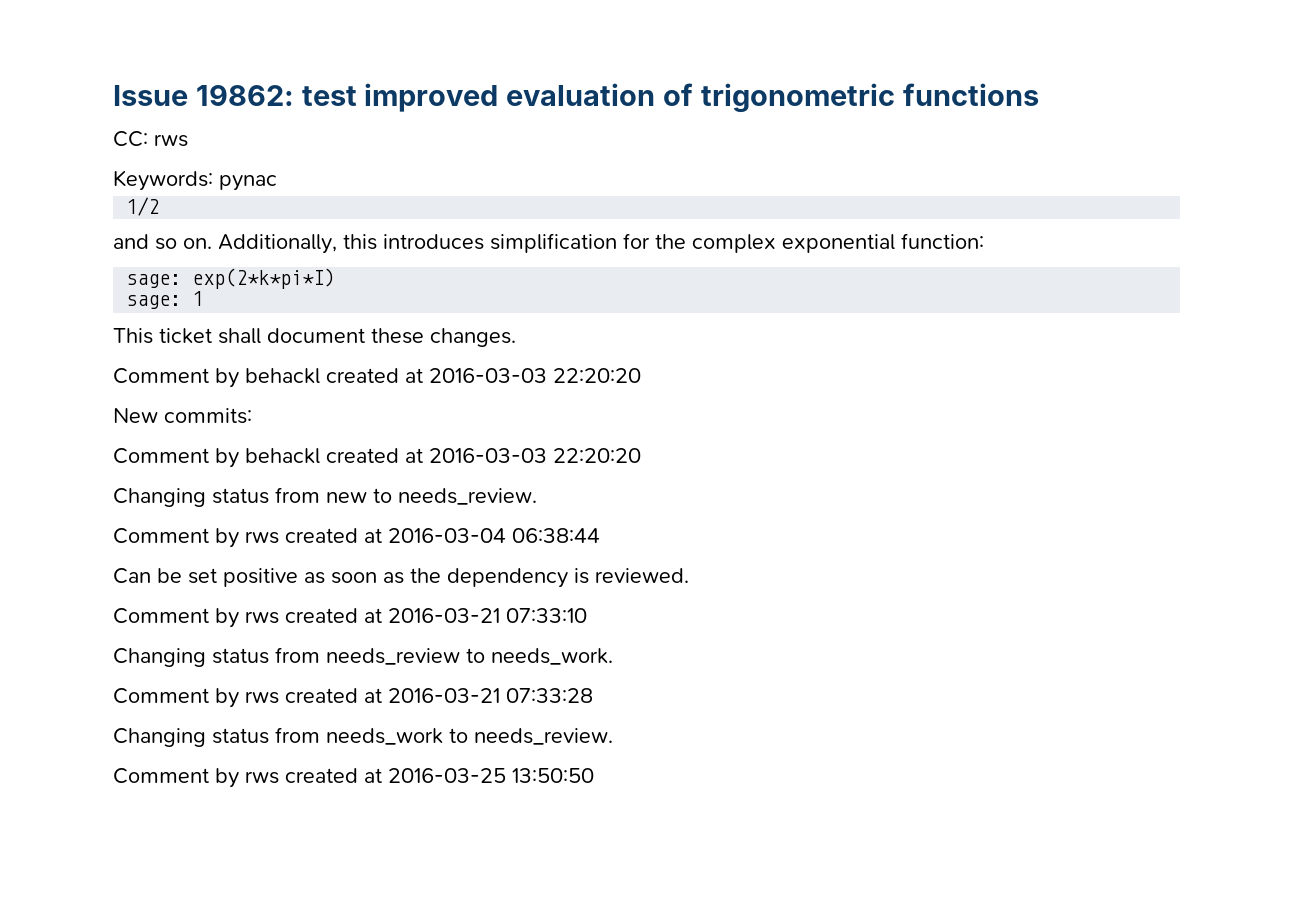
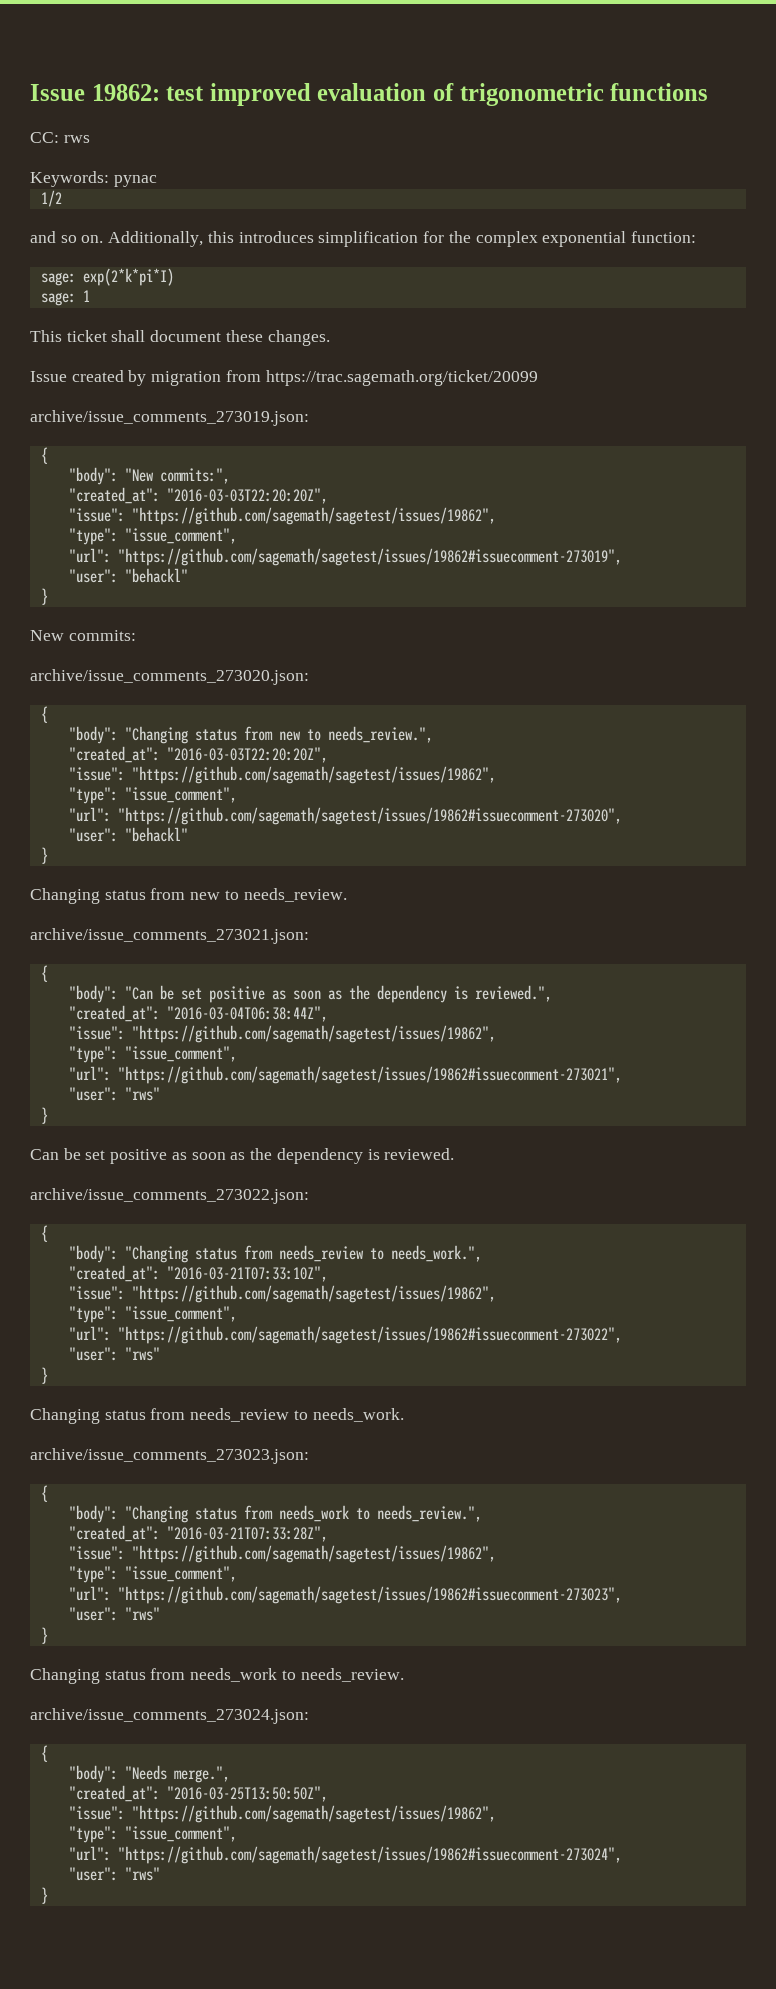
[113,368,641,388] [113,408,252,424] [113,448,641,468] Comment by behackl created at 2016-03-03 22:20:20 // New commits: // Comment by behackl created at 2016-03-03 22:20:20 -> [30,370,538,386] [30,410,309,426] [40,447,48,464] [68,467,230,485] [68,487,328,504] [68,507,496,525] [68,528,237,545] [68,548,622,566] [68,568,188,583] [40,588,48,605] [30,630,136,641] [30,669,309,685] [40,706,48,723] [68,726,433,744] [68,746,328,763] [68,766,496,784] [68,787,237,804] [68,807,622,825] [68,827,188,842] [40,847,48,864] Issue created by migration from https://trac.sagemath.org/ticket/20099 // archive/issue_comments_273019.json: // { // "body": "New commits:", // "created_at": "2016-03-03T22:20:20Z", // "issue": "https://github.com/sagemath/sagetest/issues/19862", // "type": "issue_comment", // "url": "https://github.com/sagemath/sagetest/issues/19862#issuecomment-273019", // "user": "behackl" // } // New commits: // archive/issue_comments_273020.json: // { // "body": "Changing status from new to needs_review.", // "created_at": "2016-03-03T22:20:20Z", // "issue": "https://github.com/sagemath/sagetest/issues/19862", // "type": "issue_comment", // "url": "https://github.com/sagemath/sagetest/issues/19862#issuecomment-273020", // "user": "behackl" // }
[113,528,600,548] Comment by rws created at 2016-03-04 06:38:44 -> [30,928,309,944] [40,965,48,982] [68,985,552,1003] [68,1005,328,1022] [68,1025,496,1043] [68,1046,237,1063] [68,1066,622,1084] [68,1087,160,1101] [40,1107,48,1124] archive/issue_comments_273021.json: // { // "body": "Can be set positive as soon as the dependency is reviewed.", // "created_at": "2016-03-04T06:38:44Z", // "issue": "https://github.com/sagemath/sagetest/issues/19862", // "type": "issue_comment", // "url": "https://github.com/sagemath/sagetest/issues/19862#issuecomment-273021", // "user": "rws" // }
[113,608,587,628] Comment by rws created at 2016-03-21 07:33:10 -> [30,1188,309,1204] [40,1225,48,1242] [68,1245,482,1263] [68,1265,328,1282] [68,1285,496,1303] [68,1306,237,1323] [68,1326,622,1344] [68,1347,160,1361] [40,1367,48,1384] archive/issue_comments_273022.json: // { // "body": "Changing status from needs_review to needs_work.", // "created_at": "2016-03-21T07:33:10Z", // "issue": "https://github.com/sagemath/sagetest/issues/19862", // "type": "issue_comment", // "url": "https://github.com/sagemath/sagetest/issues/19862#issuecomment-273022", // "user": "rws" // }
[113,688,593,708] Comment by rws created at 2016-03-21 07:33:28 -> [30,1448,309,1464] [40,1485,48,1502] [68,1505,482,1523] [68,1525,328,1542] [68,1545,496,1563] [68,1566,237,1583] [68,1586,622,1604] [68,1607,160,1621] [40,1627,48,1644] archive/issue_comments_273023.json: // { // "body": "Changing status from needs_work to needs_review.", // "created_at": "2016-03-21T07:33:28Z", // "issue": "https://github.com/sagemath/sagetest/issues/19862", // "type": "issue_comment", // "url": "https://github.com/sagemath/sagetest/issues/19862#issuecomment-273023", // "user": "rws" // }
[113,768,594,788] Comment by rws created at 2016-03-25 13:50:50 -> [30,1708,309,1724] [40,1745,48,1762] [68,1765,230,1783] [68,1785,328,1802] [68,1805,496,1823] [68,1826,237,1843] [68,1846,622,1864] [68,1867,160,1881] [40,1887,48,1904] archive/issue_comments_273024.json: // { // "body": "Needs merge.", // "created_at": "2016-03-25T13:50:50Z", // "issue": "https://github.com/sagemath/sagetest/issues/19862", // "type": "issue_comment", // "url": "https://github.com/sagemath/sagetest/issues/19862#issuecomment-273024", // "user": "rws" // }

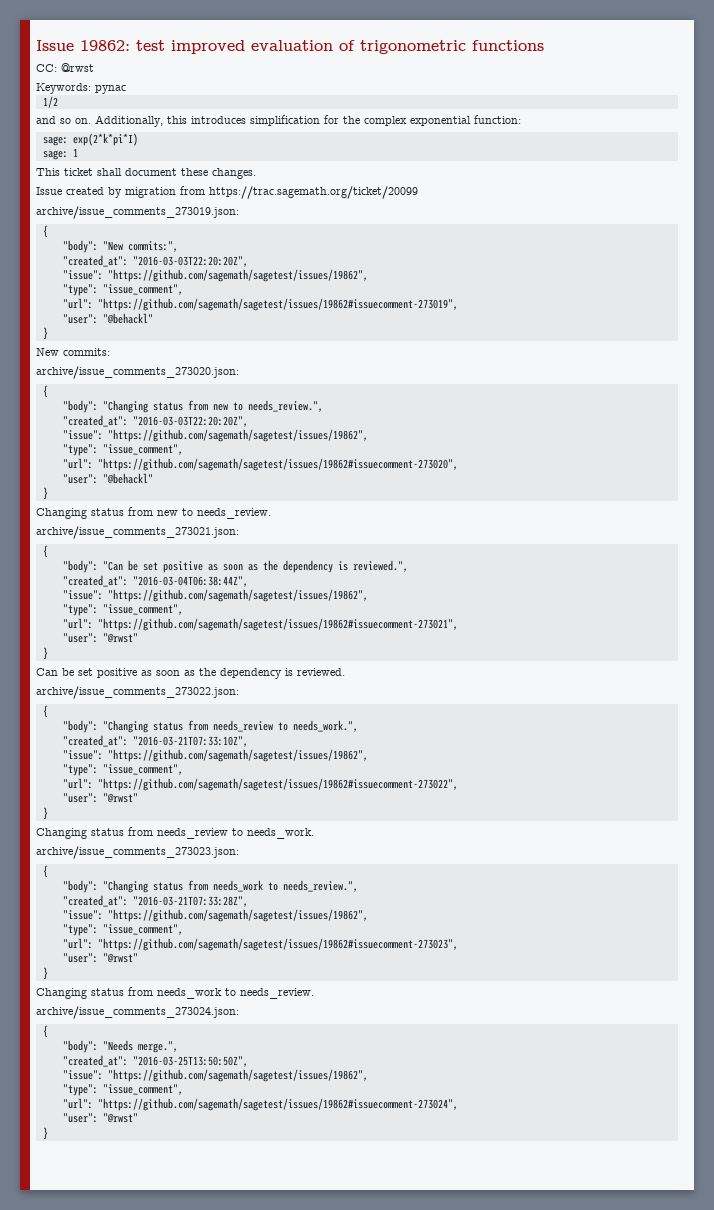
[63,135,90,143] rws -> [61,63,94,72] @rwst
[124,568,188,583] "behackl" -> [102,313,153,324] "@behackl"
[124,827,188,842] "behackl" -> [102,473,153,484] "@behackl"
[124,1087,160,1101] "rws" -> [102,633,138,643] "@rwst"
[124,1347,160,1361] "rws" -> [102,793,138,803] "@rwst"
[124,1607,160,1621] "rws" -> [102,953,138,963] "@rwst"
[124,1867,160,1881] "rws" -> [102,1113,138,1123] "@rwst"

